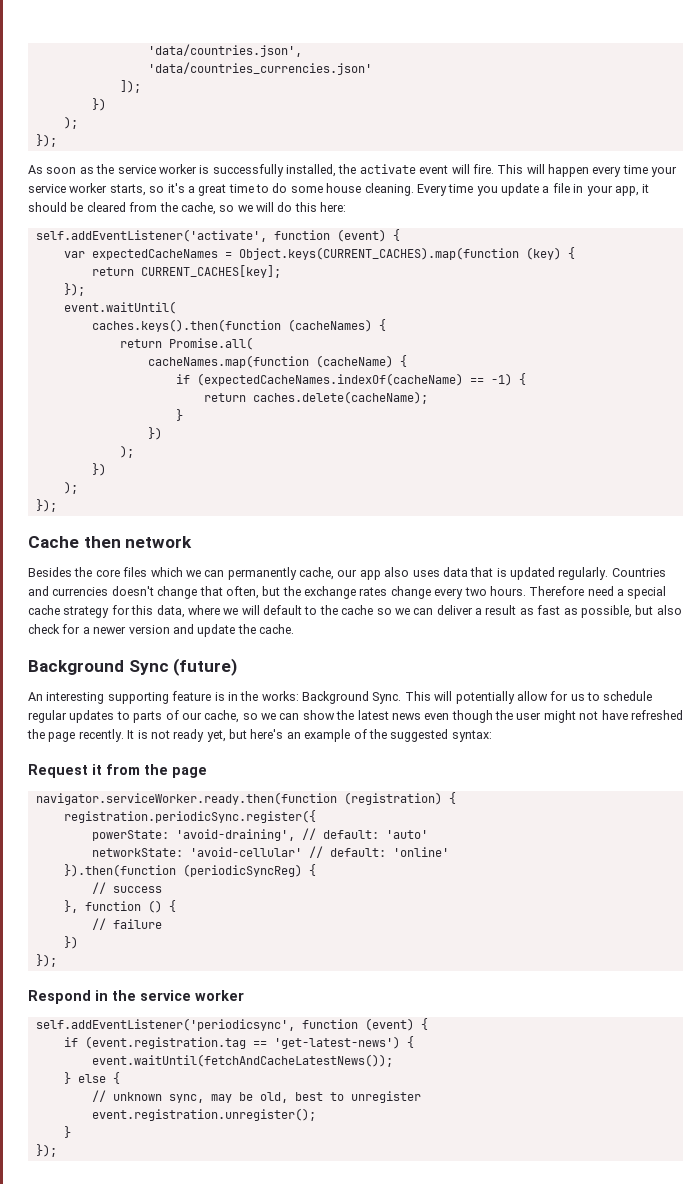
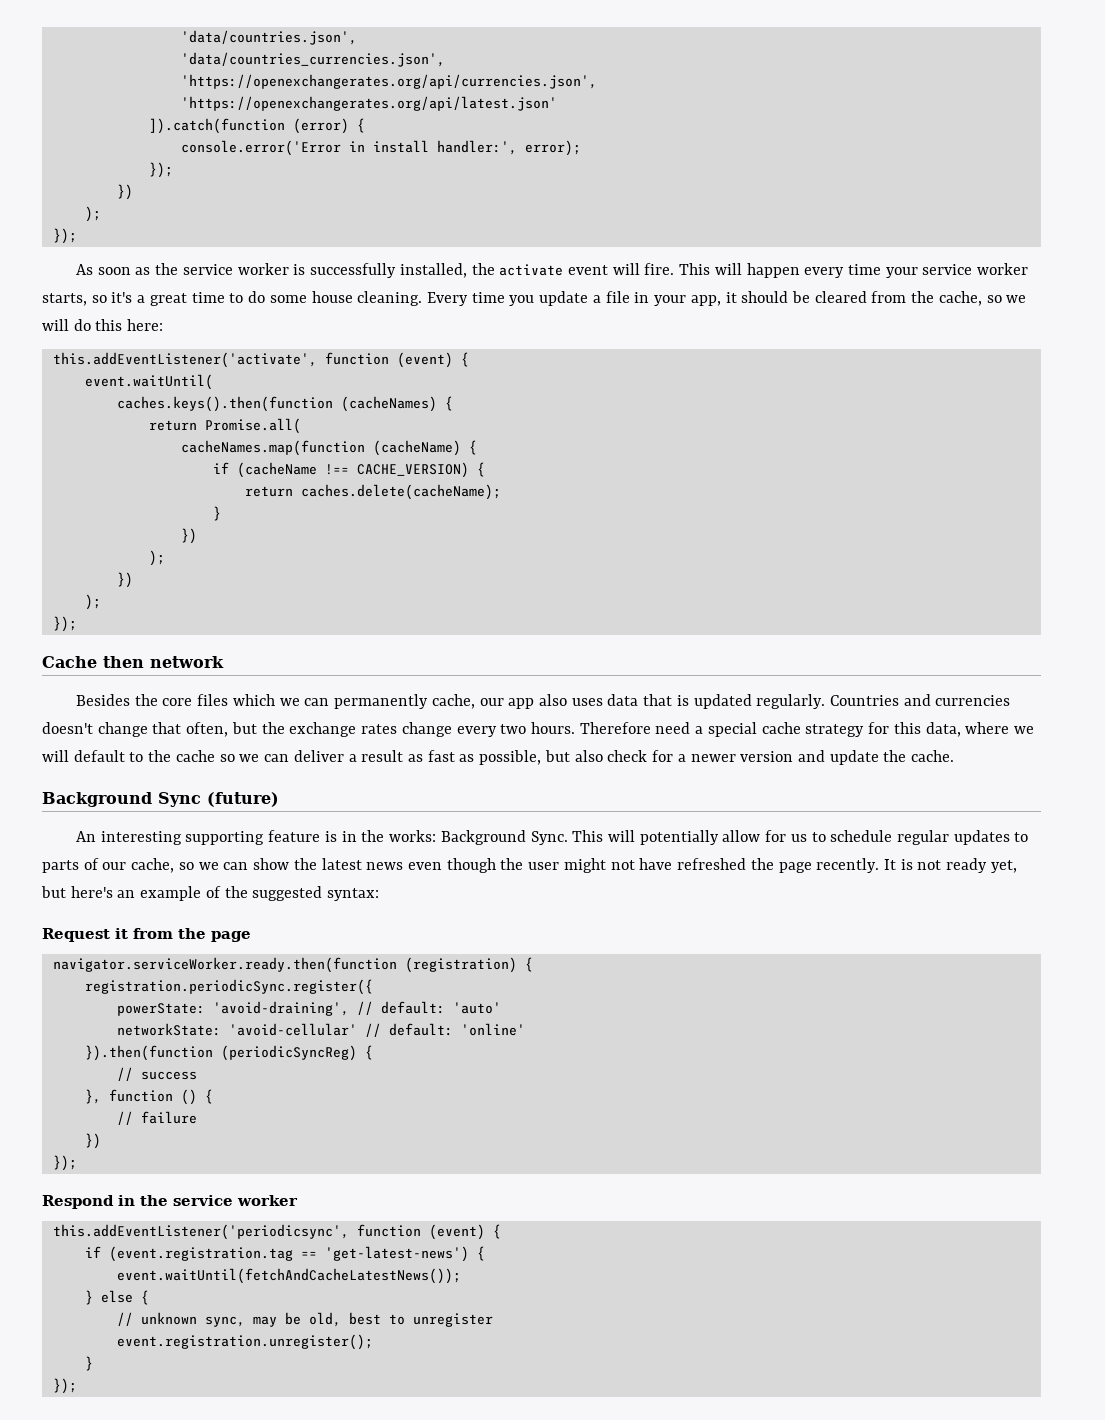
[147,62,372,75] [119,80,141,93] 'data/countries_currencies.json' // ]); -> [180,52,445,67] [180,74,597,89] [180,96,557,111] [148,118,365,134] [180,140,581,156] [148,162,173,178] 'data/countries_currencies.json', // 'https://openexchangerates.org/api/currencies.json', // 'https://openexchangerates.org/api/latest.json' // ]).catch(function (error) { // console.error('Error in install handler:', error); // });
[35,229,400,242] [63,247,575,260] [91,265,281,278] [63,283,85,296] self.addEventListener('activate', function (event) { // var expectedCacheNames = Object.keys(CURRENT_CACHES).map(function (key) { // return CURRENT_CACHES[key]; // }); -> [52,352,469,368] this.addEventListener('activate', function (event) {
[196,373,512,386] (expectedCacheNames.indexOf(cacheName) == -1) -> [236,462,469,478] (cacheName !== CACHE_VERSION)
[35,1018,295,1031] self.addEventListener('periodicsync', -> [52,1224,349,1240] this.addEventListener('periodicsync',

